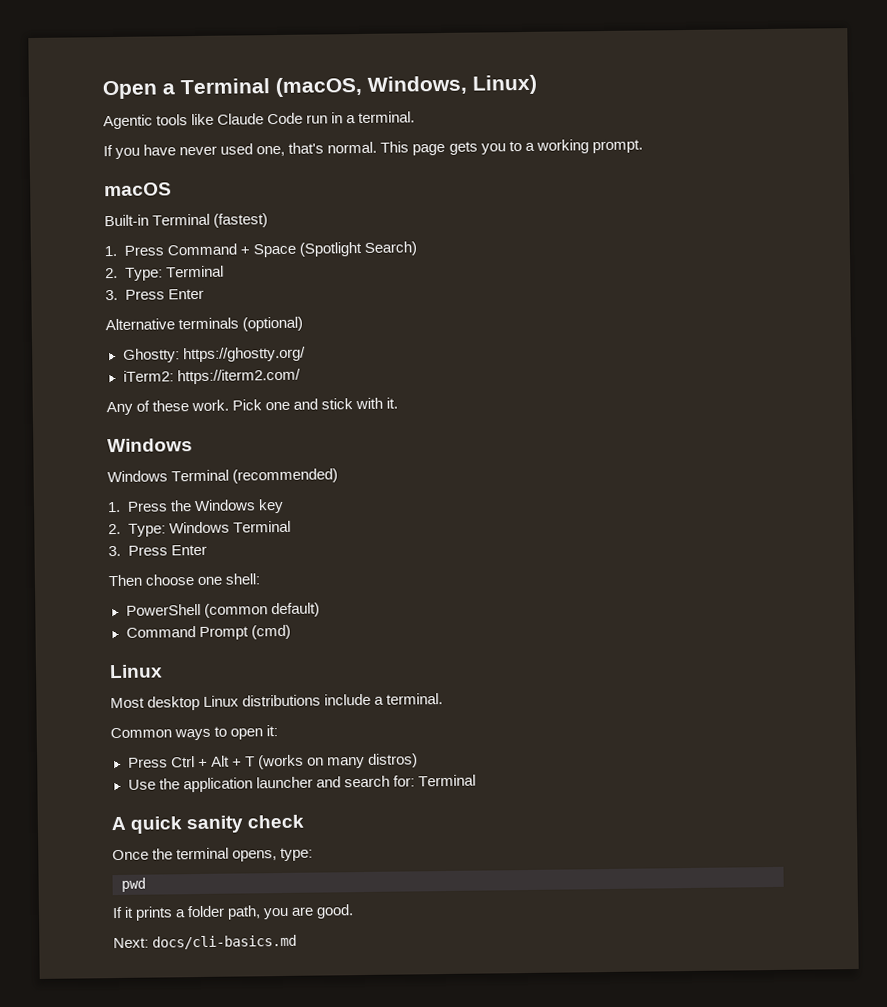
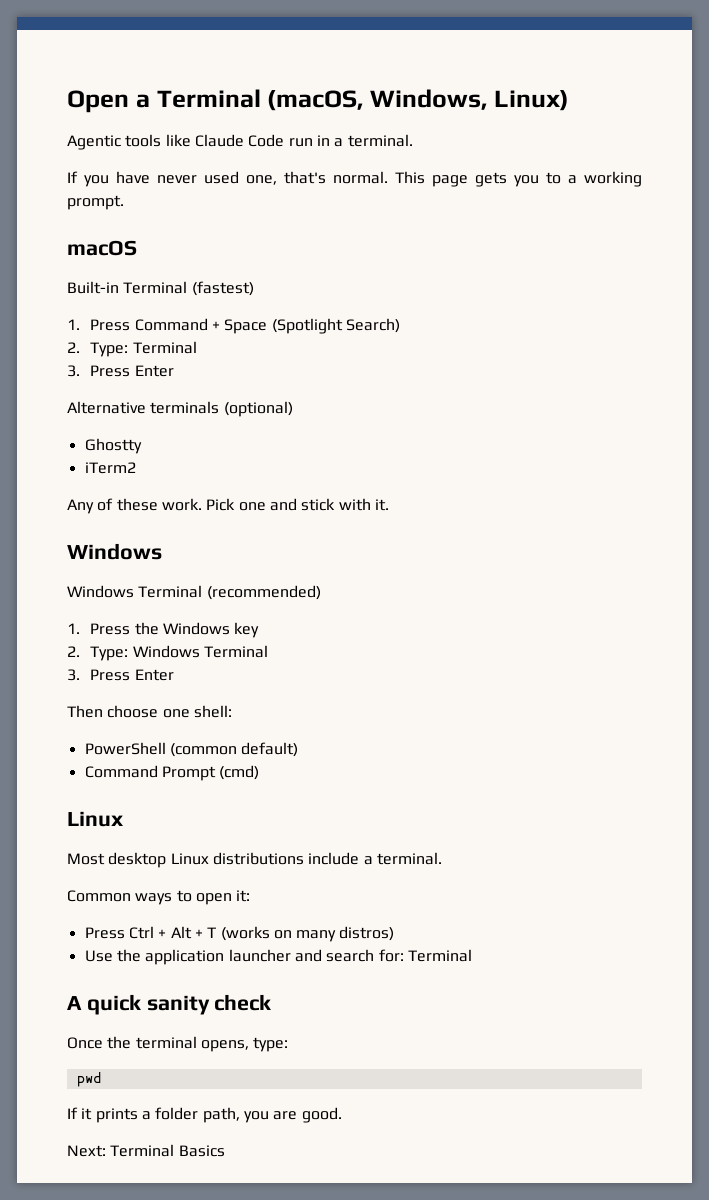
[122,346,306,363] [122,368,301,385] Ghostty: https://ghostty.org/ // iTerm2: https://iterm2.com/ -> [84,438,142,454] [84,462,136,474] Ghostty // iTerm2
[152,934,298,950] docs/cli-basics.md -> [110,1144,225,1157] Terminal Basics

